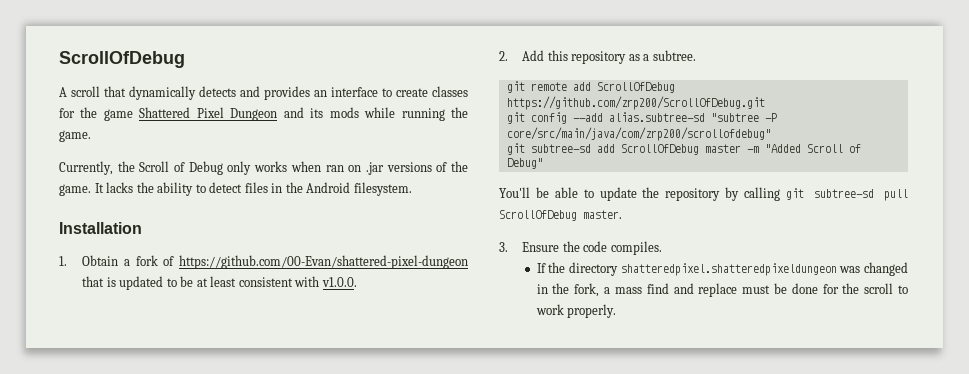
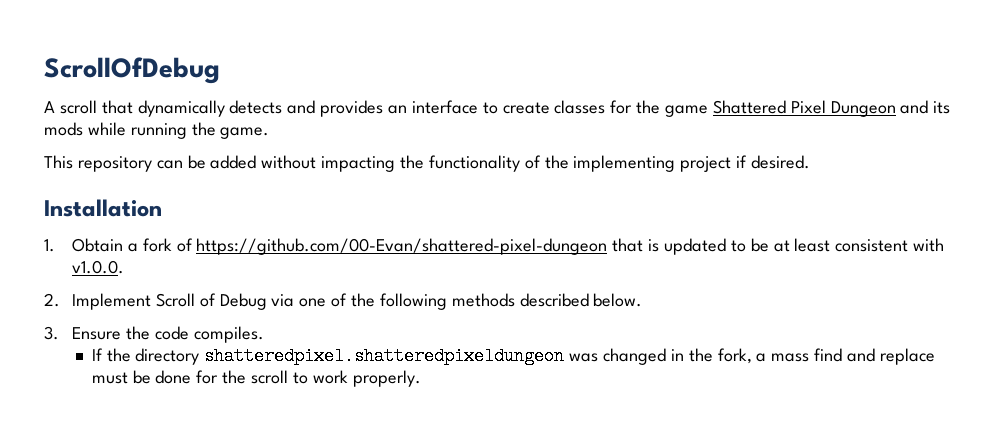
[59,161,468,175] [59,182,412,196] Currently, the Scroll of Debug only works when ran on .jar versions of the game. It lacks the ability to detect files in the Android filesystem. -> [44,155,811,172] This repository can be added without impacting the functionality of the implementing project if desired.
[522,50,696,64] [506,81,675,93] [506,96,765,110] [506,112,777,124] [506,127,771,141] [506,143,861,155] [506,158,543,169] [499,187,908,201] [499,210,622,221] Add this repository as a subtree. // git remote add ScrollOfDebug https://github.com/zrp200/ScrollOfDebug.git // git config --add alias.subtree-sd "subtree -P core/src/main/java/com/zrp200/scrollofdebug" // git subtree-sd add ScrollOfDebug master -m "Added Scroll of Debug" // You'll be able to update the repository by calling git subtree-sd pull ScrollOfDebug master. -> [71,293,643,310] Implement Scroll of Debug via one of the following methods described below.

